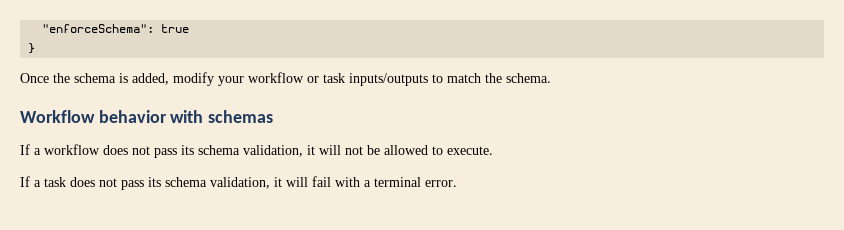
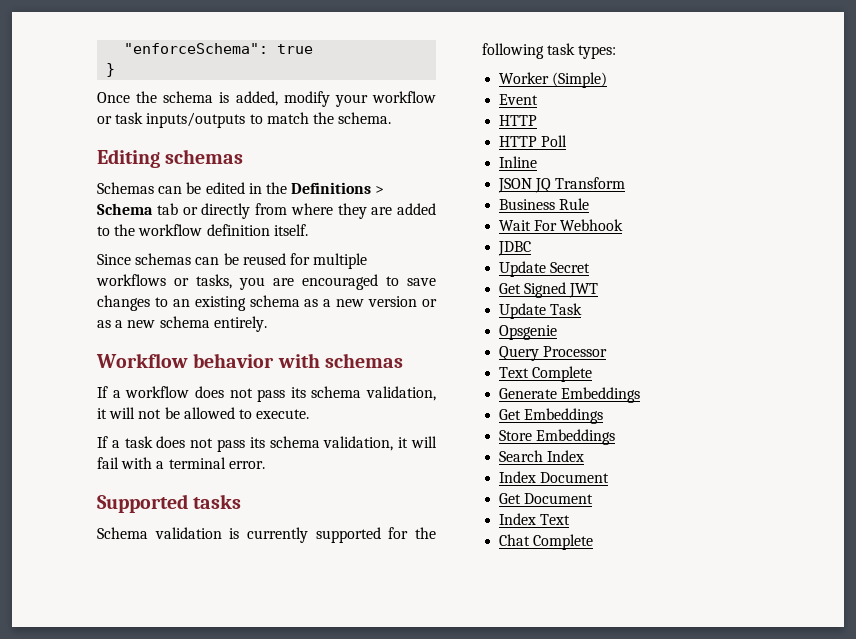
(551, 78) none -> [97,149,244,168] [97,182,385,194] [97,203,436,219] [97,224,308,236] [97,253,368,269] [96,274,436,290] [97,295,437,311] [97,316,267,332] // Editing schemas // Schemas can be edited in the Definitions > Schema tab or directly from where they are added to the workflow definition itself. // Since schemas can be reused for multiple workflows or tasks, you are encouraged to save changes to an existing schema as a new version or as a new schema entirely.
(457, 183) none -> [97,494,242,513] [97,527,436,543] [482,43,617,59] [499,72,608,88] [499,94,539,105] [499,115,538,126] [499,135,568,147] [499,156,538,168] [498,177,626,193] [499,198,590,210] [499,219,624,231] [498,241,532,256] [499,261,591,277] [499,282,599,298] [499,303,583,319] [499,325,558,340] [499,346,608,361] [499,366,593,382] [499,387,641,403] [499,408,604,424] [499,429,616,445] [499,450,585,462] [499,471,610,483] [499,493,594,504] [499,513,571,525] [499,534,594,550] // Supported tasks // Schema validation is currently supported for the following task types: // Worker (Simple) // Event // HTTP // HTTP Poll // Inline // JSON JQ Transform // Business Rule // Wait For Webhook // JDBC // Update Secret // Get Signed JWT // Update Task // Opsgenie // Query Processor // Text Complete // Generate Embeddings // Get Embeddings // Store Embeddings // Search Index // Index Document // Get Document // Index Text // Chat Complete

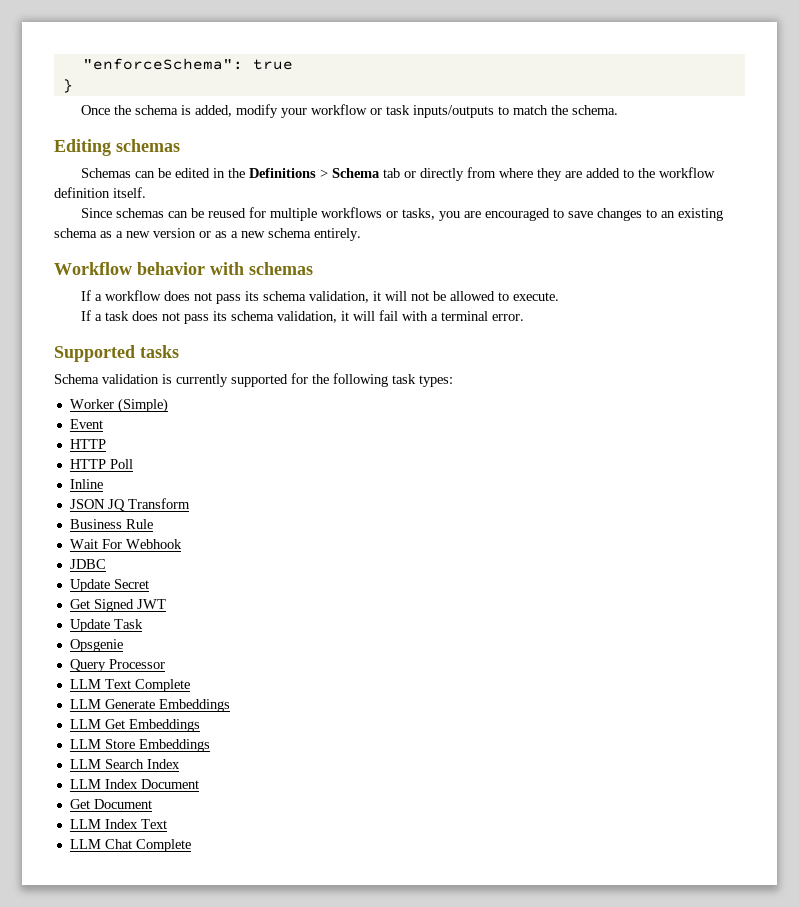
(608, 351) none -> [69,679,101,689] LLM
(593, 374) none -> [69,699,101,709] LLM
(641, 395) none -> [69,719,101,729] LLM
(604, 416) none -> [69,739,101,749] LLM
(616, 437) none -> [69,759,101,769] LLM
(585, 456) none -> [69,779,101,789] LLM
(594, 498) none -> [69,819,101,829] LLM
(571, 519) none -> [69,839,101,849] LLM

